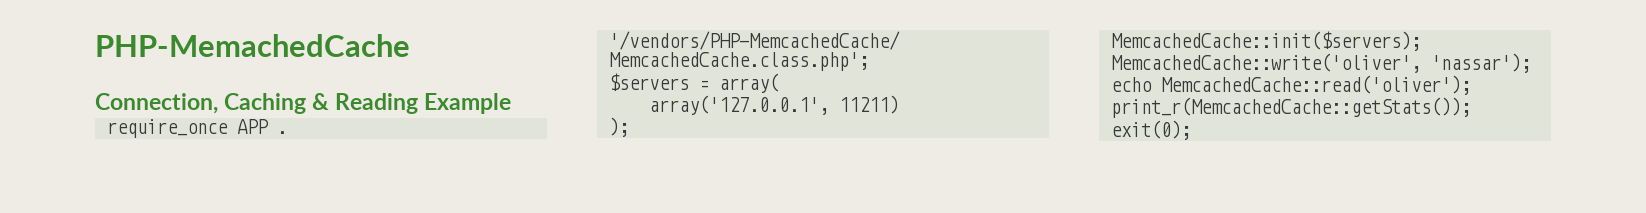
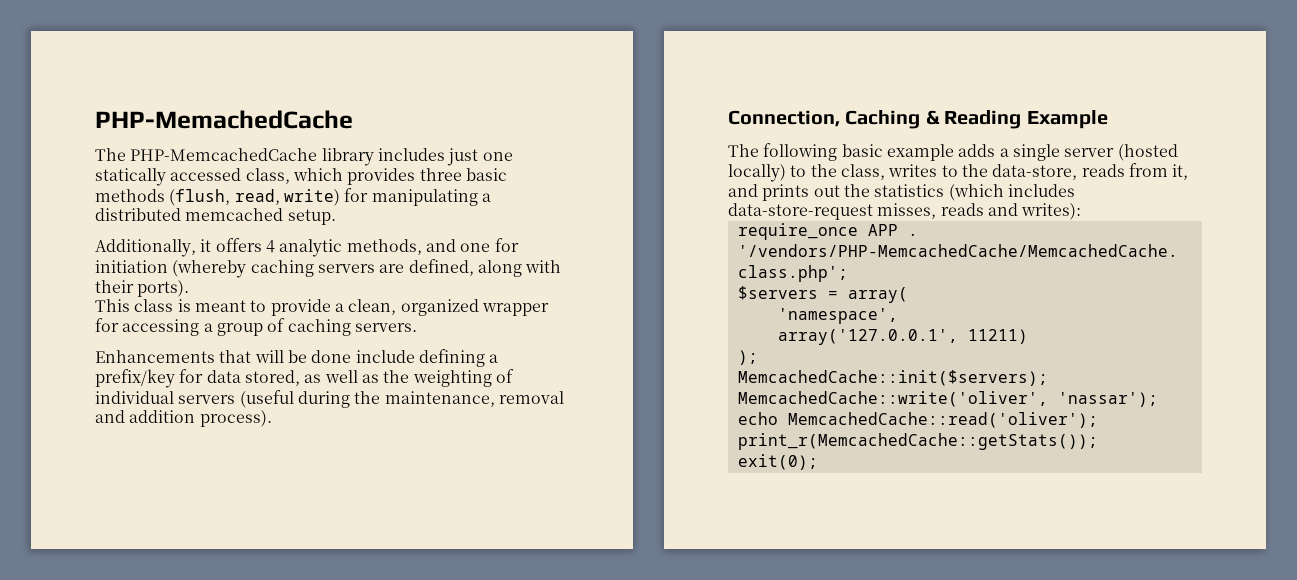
(410, 45) none -> [95,148,513,166] [95,168,507,186] [95,188,491,206] [95,208,336,225] [95,238,519,257] [95,259,562,278] [95,280,190,297] [95,299,549,316] [95,318,417,336] [95,349,499,367] [95,369,514,388] [95,390,564,408] [95,410,272,427] // The PHP-MemcachedCache library includes just one statically accessed class, which provides three basic methods (flush, read, write) for manipulating a distributed memcached setup. // Additionally, it offers 4 analytic methods, and one for initiation (whereby caching servers are defined, along with their ports). // This class is meant to provide a clean, organized wrapper for accessing a group of caching servers. // Enhancements that will be done include defining a prefix/key for data stored, as well as the weighting of individual servers (useful during the maintenance, removal and addition process).
(512, 103) none -> [728,143,1178,161] [728,163,1189,182] [728,184,1075,201] [728,203,1082,220] // The following basic example adds a single server (hosted locally) to the class, writes to the data-store, reads from it, and prints out the statistics (which includes data-store-request misses, reads and writes):
(779, 83) none -> [777,308,898,324] // 'namespace',

